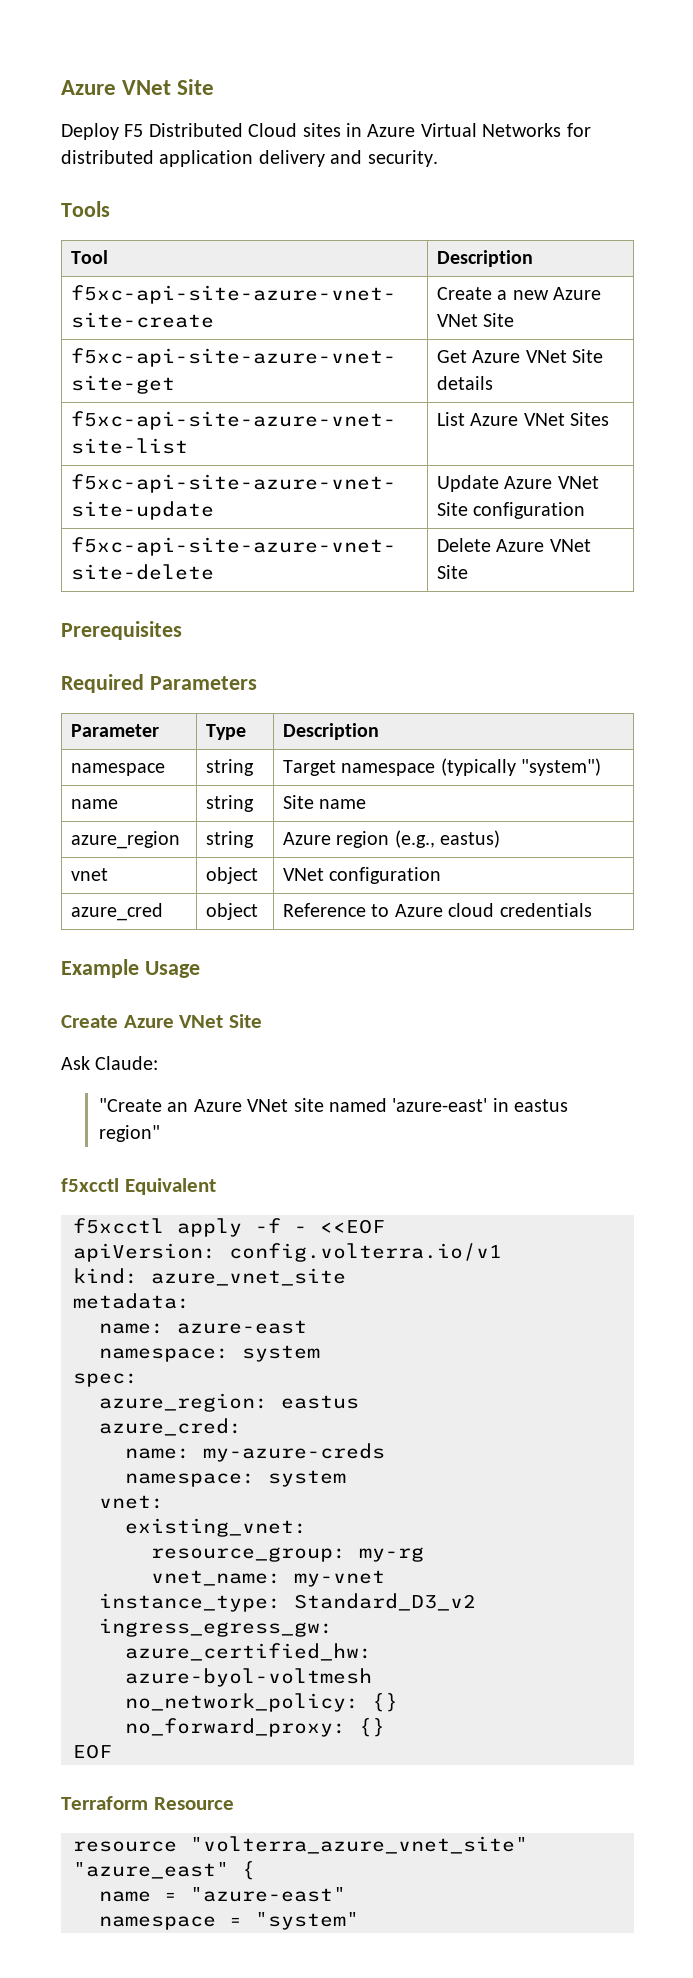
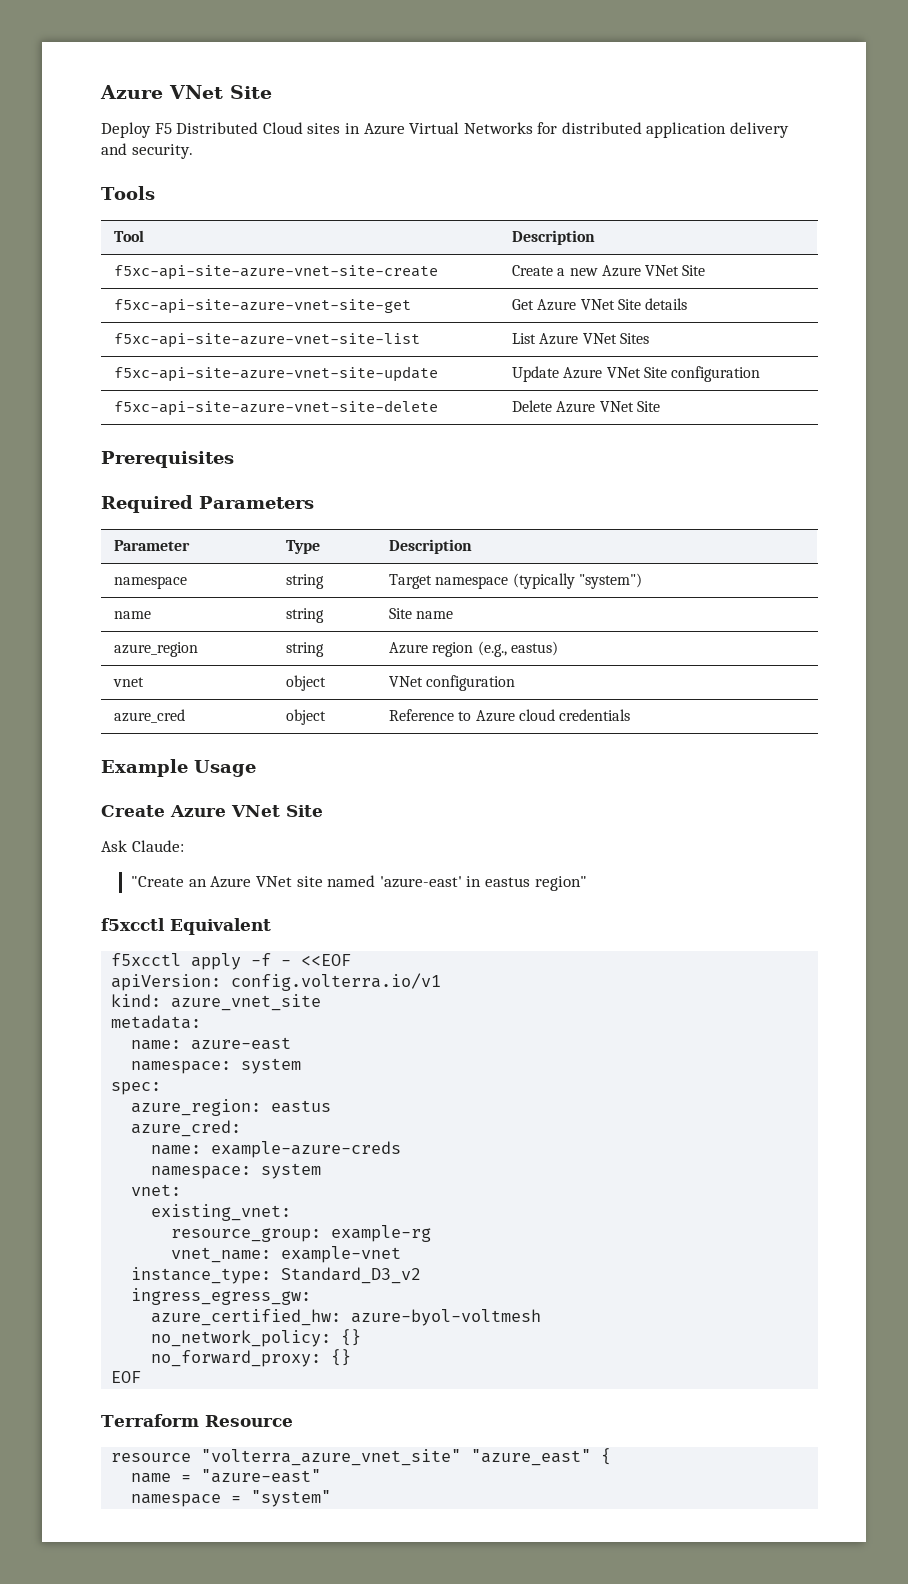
[203,1443,385,1462] my-azure-creds -> [211,1141,402,1158] example-azure-creds
[359,1547,424,1562] my-rg -> [331,1225,432,1242] example-rg
[294,1570,385,1587] my-vnet -> [281,1246,402,1263] example-vnet

